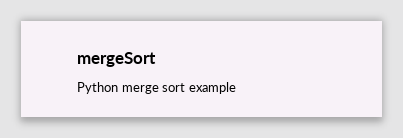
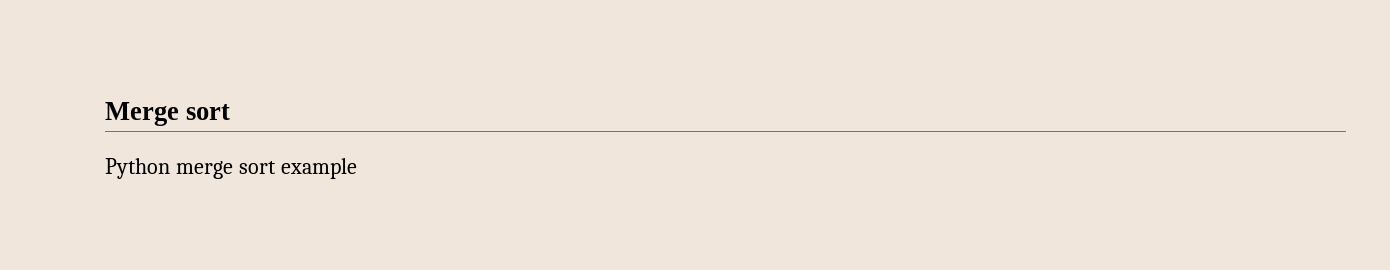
[77,52,156,67] mergeSort -> [105,102,231,126] Merge sort

